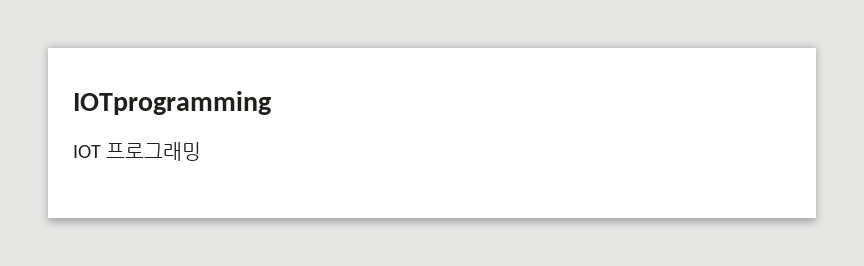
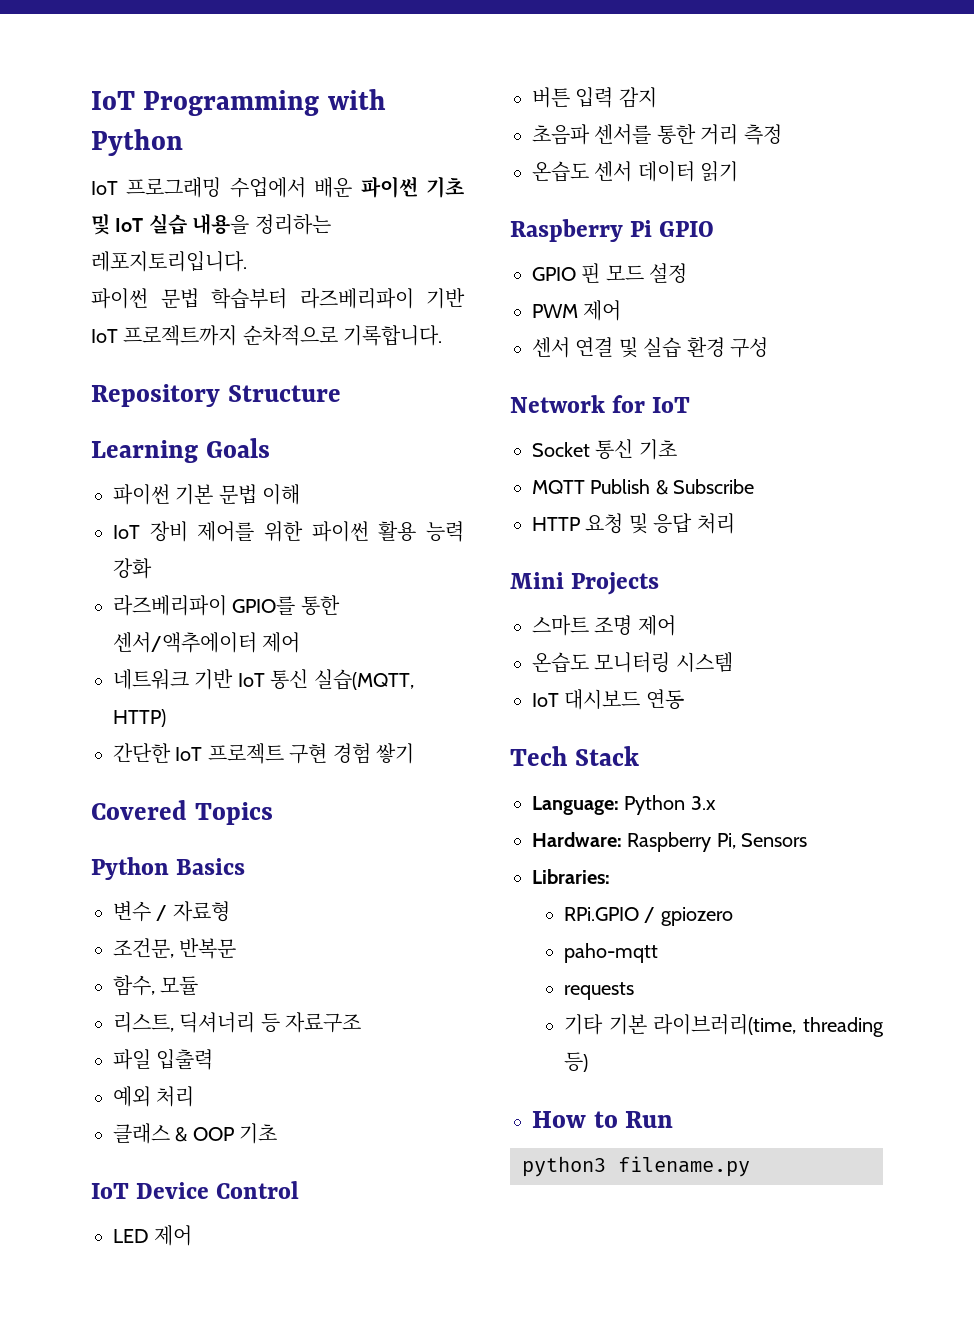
[73,91,271,115] [73,142,202,161] IOTprogramming // IOT 프로그래밍 -> [91,89,386,116] [91,129,183,156] [91,176,464,198] [91,213,331,235] [91,251,247,272] [91,288,465,309] [91,325,443,346] [91,384,341,407] [91,438,270,463] [113,484,301,505] [113,521,464,542] [113,558,152,579] [113,595,340,616] [113,632,301,653] [113,669,414,690] [113,709,166,727] [113,743,414,764] [91,800,273,825] [91,857,246,880] [113,901,230,922] [113,938,237,959] [113,975,199,996] [113,1012,362,1033] [113,1049,214,1070] [113,1086,195,1107] [113,1123,278,1144] [91,1181,300,1199] [113,1225,193,1246] [532,87,657,108] [532,124,782,145] [532,161,739,182] [510,219,715,242] [532,263,688,283] [532,300,622,321] [532,337,768,358] [510,395,691,413] [532,439,677,460] [532,479,755,495] [532,513,735,534] [510,572,660,595] [532,615,676,636] [532,652,733,673] [532,689,684,710] [510,746,639,766] [532,795,716,815] [532,832,808,852] [532,869,610,884] [564,907,733,926] [564,943,659,963] [564,982,635,1000] [564,1014,884,1037] [564,1052,589,1072] [532,1111,674,1128] [522,1156,750,1177] IoT Programming with Python // IoT 프로그래밍 수업에서 배운 파이썬 기초 및 IoT 실습 내용을 정리하는 레포지토리입니다. // 파이썬 문법 학습부터 라즈베리파이 기반 IoT 프로젝트까지 순차적으로 기록합니다. // Repository Structure // Learning Goals // 파이썬 기본 문법 이해 // IoT 장비 제어를 위한 파이썬 활용 능력 강화 // 라즈베리파이 GPIO를 통한 센서/액추에이터 제어 // 네트워크 기반 IoT 통신 실습(MQTT, HTTP) // 간단한 IoT 프로젝트 구현 경험 쌓기 // Covered Topics // Python Basics // 변수 / 자료형 // 조건문, 반복문 // 함수, 모듈 // 리스트, 딕셔너리 등 자료구조 // 파일 입출력 // 예외 처리 // 클래스 & OOP 기초 // IoT Device Control // LED 제어 // 버튼 입력 감지 // 초음파 센서를 통한 거리 측정 // 온습도 센서 데이터 읽기 // Raspberry Pi GPIO // GPIO 핀 모드 설정 // PWM 제어 // 센서 연결 및 실습 환경 구성 // Network for IoT // Socket 통신 기초 // MQTT Publish & Subscribe // HTTP 요청 및 응답 처리 // Mini Projects // 스마트 조명 제어 // 온습도 모니터링 시스템 // IoT 대시보드 연동 // Tech Stack // Language: Python 3.x // Hardware: Raspberry Pi, Sensors // Libraries: // RPi.GPIO / gpiozero // paho-mqtt // requests // 기타 기본 라이브러리(time, threading 등) // How to Run // python3 filename.py

